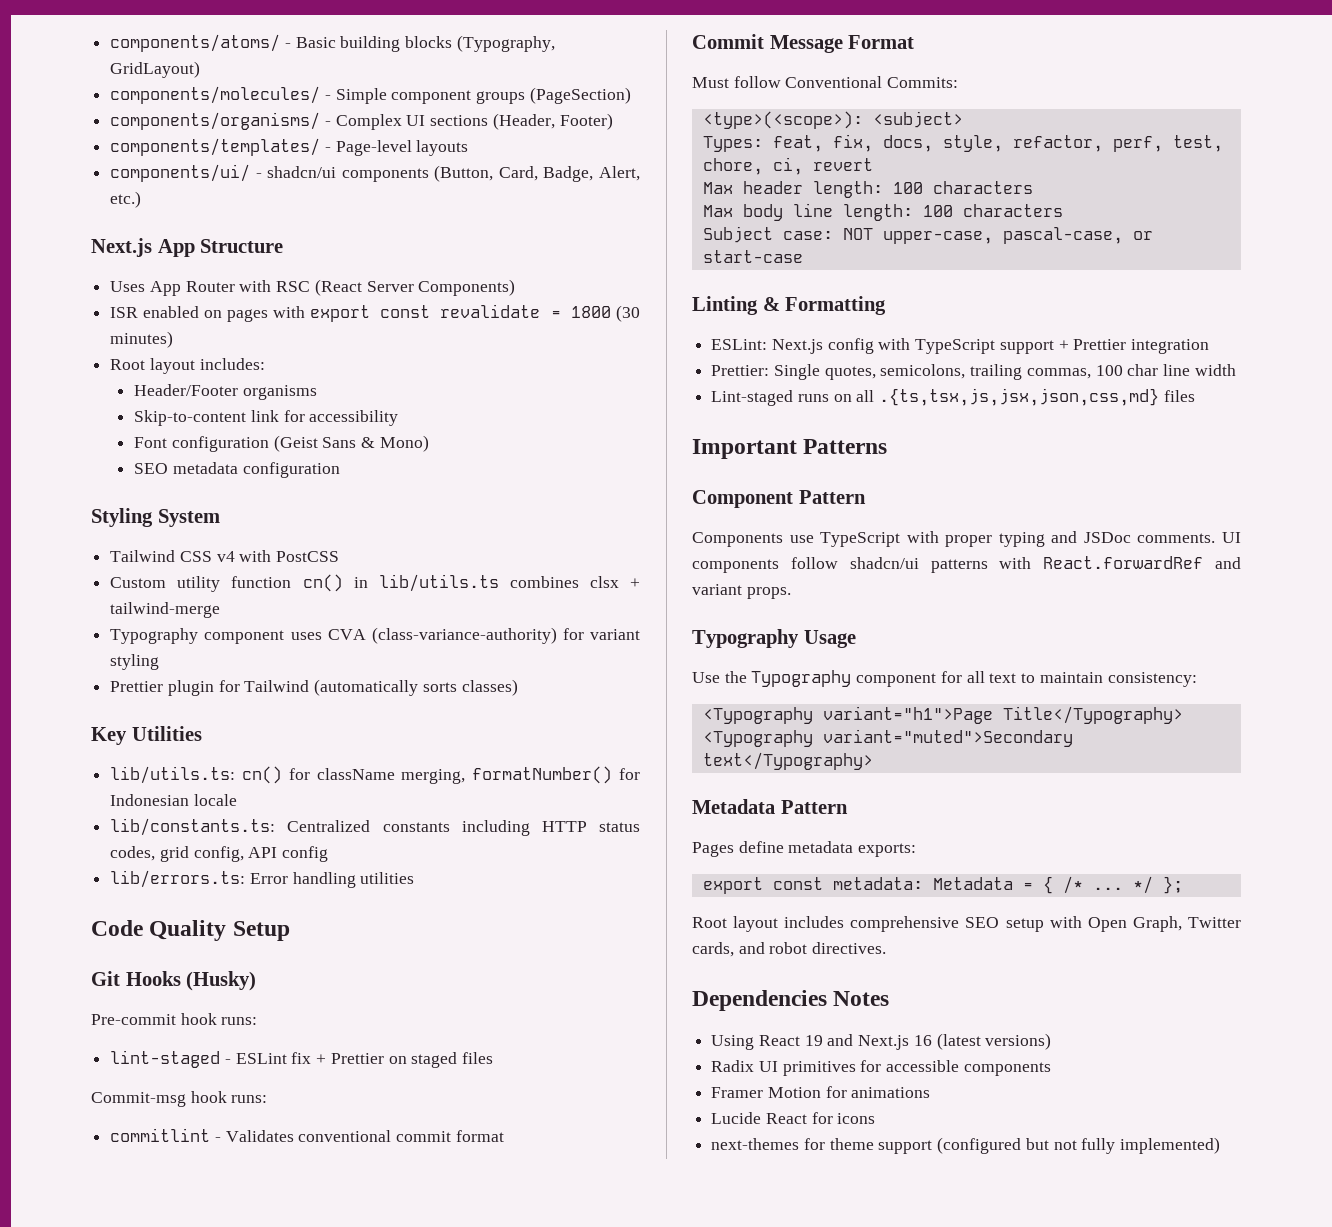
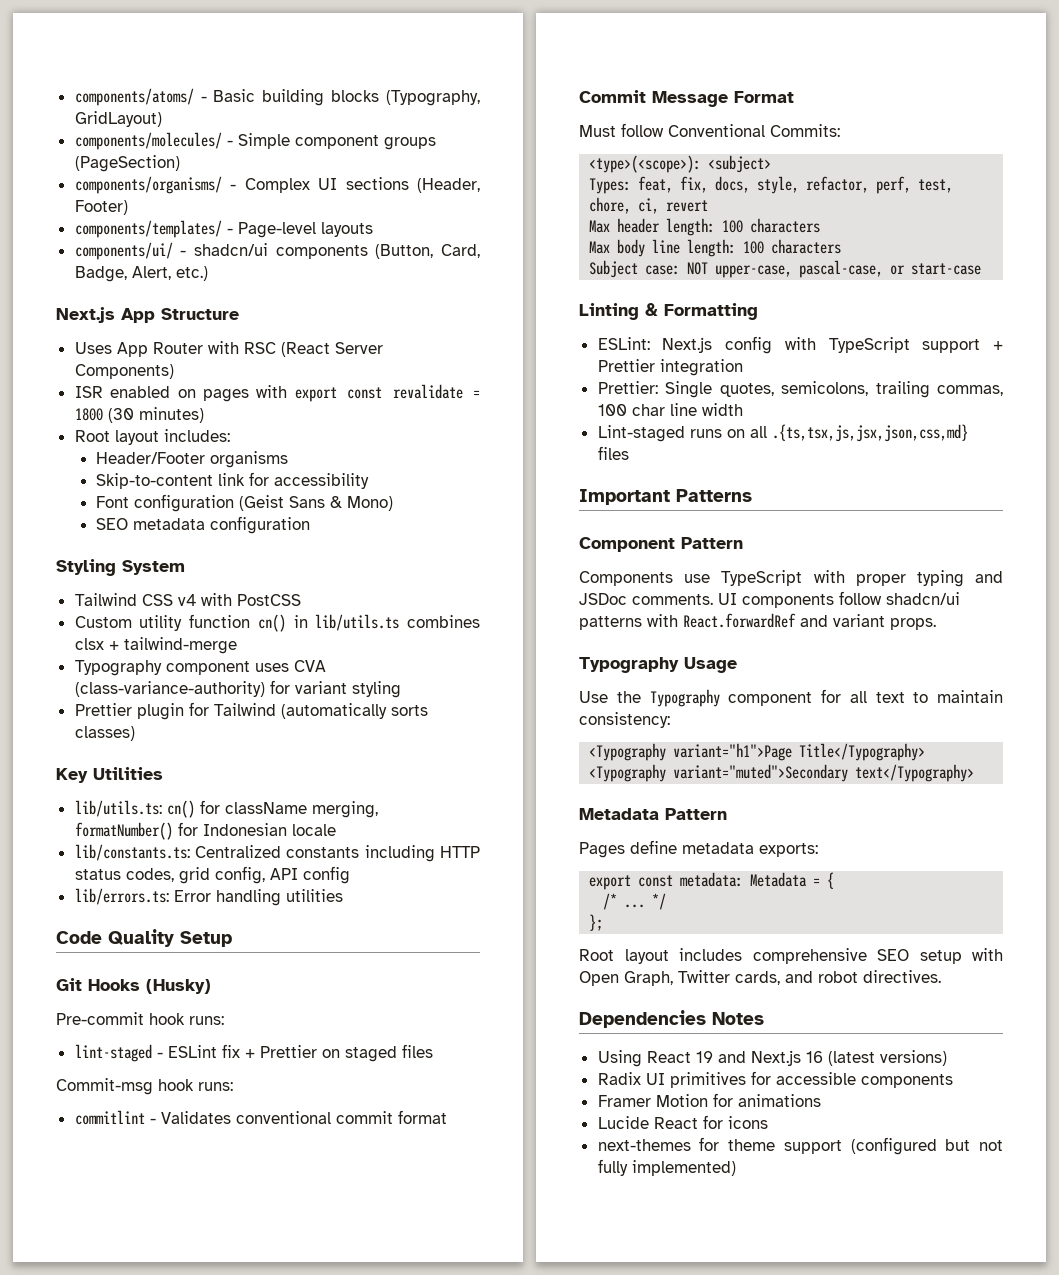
(1053, 885) none -> (835, 880) //
(1153, 885) none -> (667, 901) //

